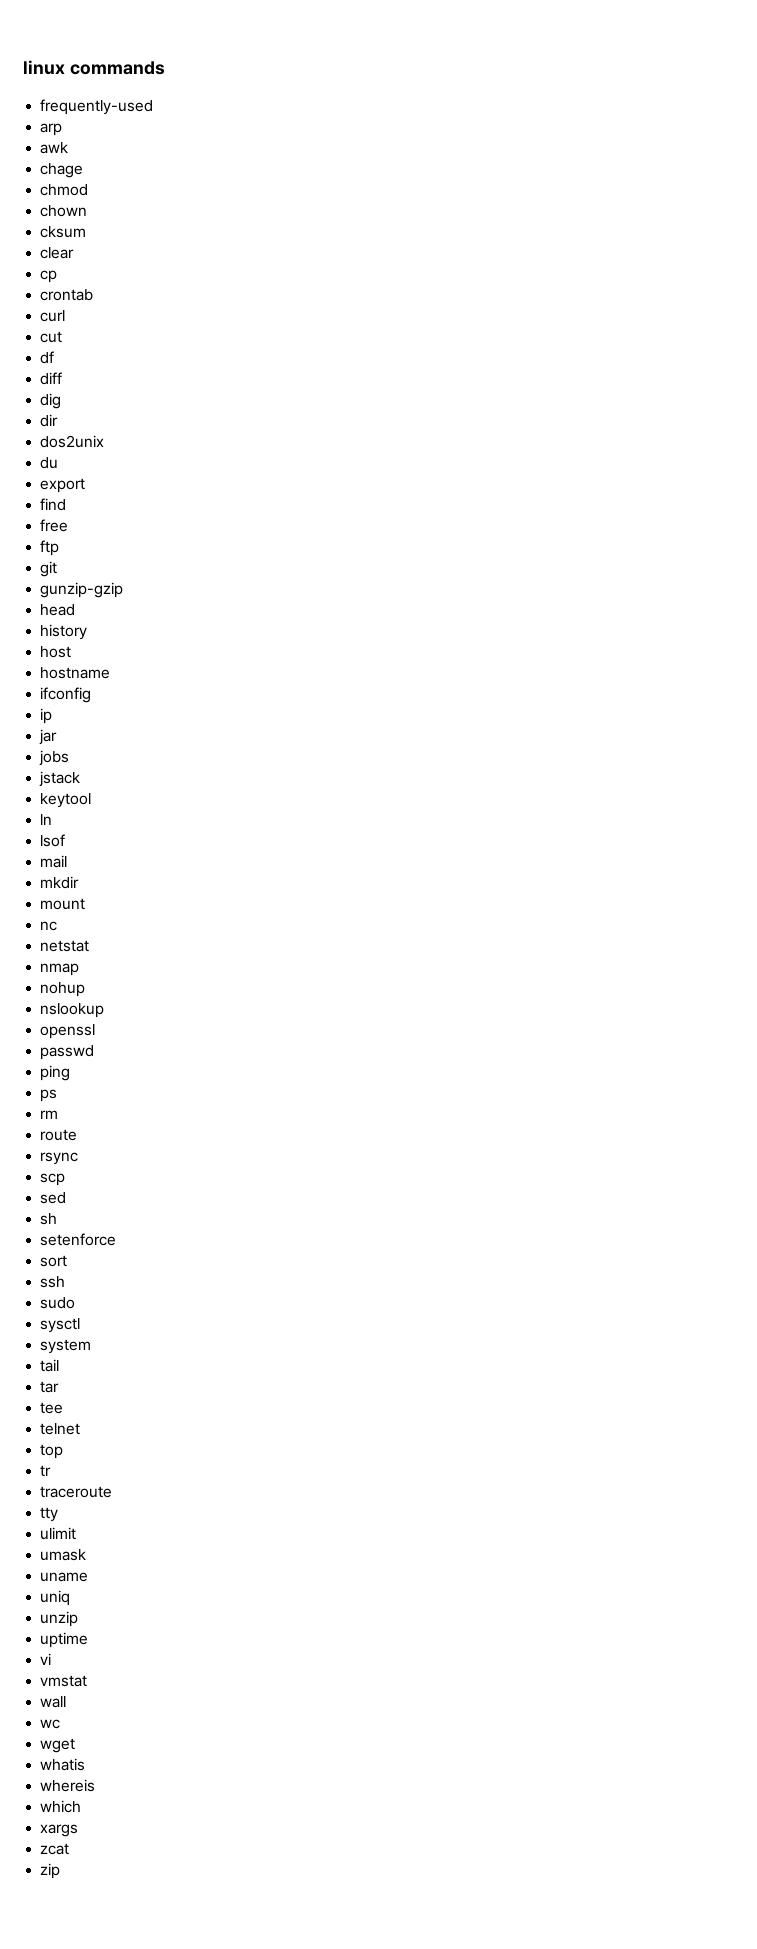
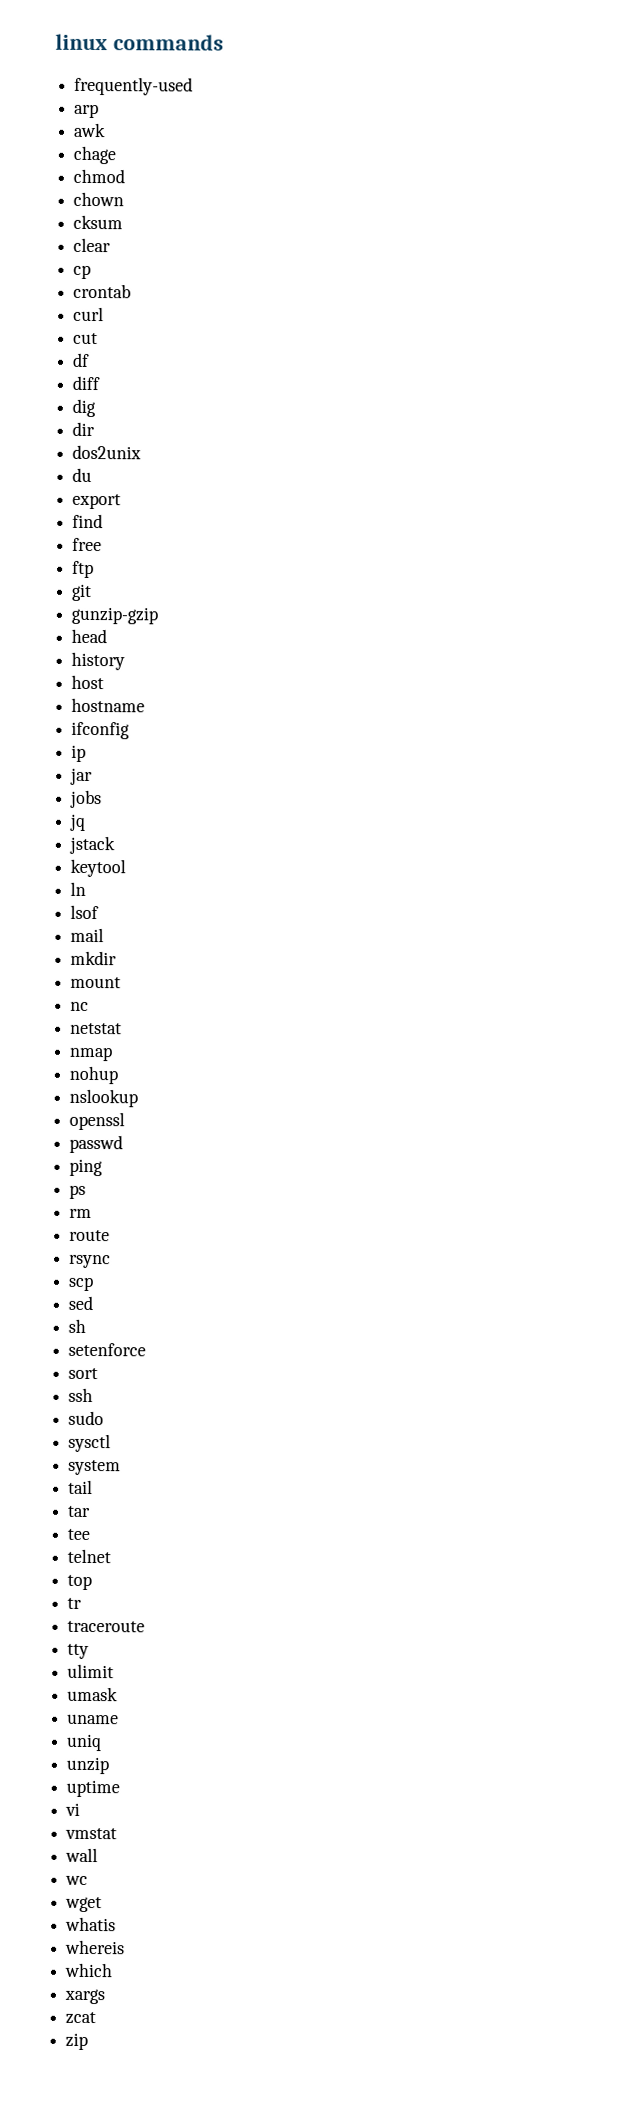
(70, 758) none -> [69,813,87,831] // jq

